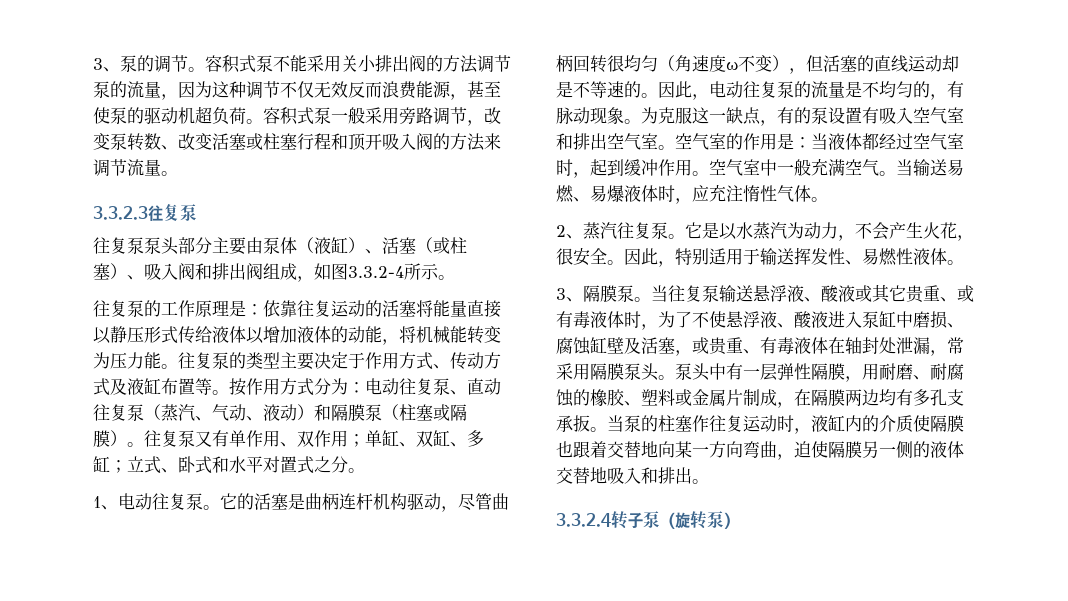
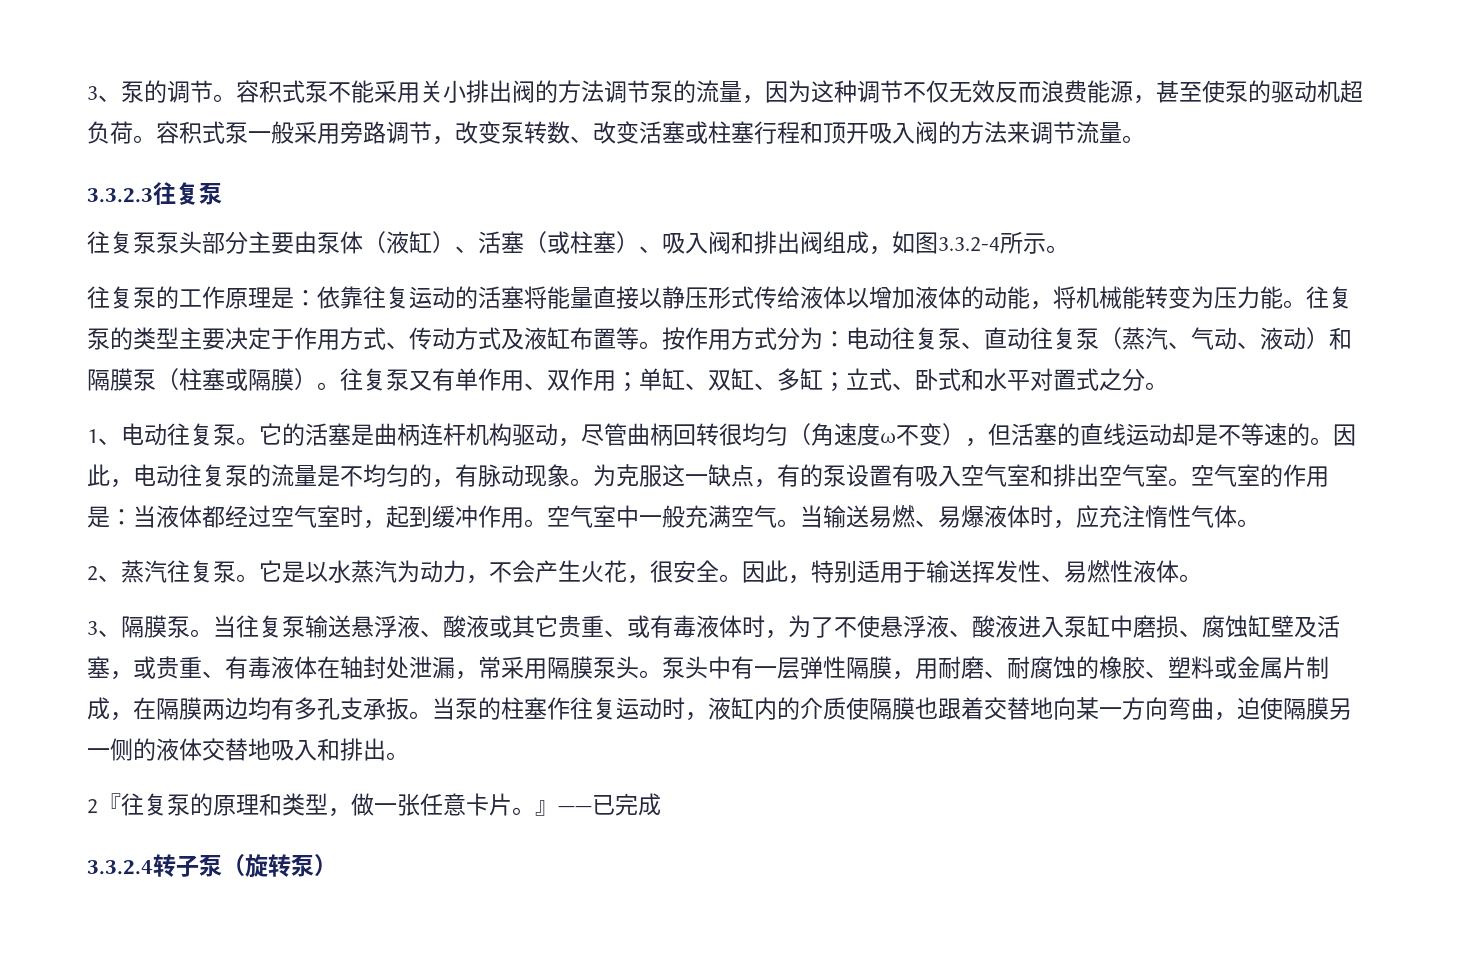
(709, 481) none -> [87,793,661,817] // 2『往复泵的原理和类型，做一张任意卡片。』——已完成

